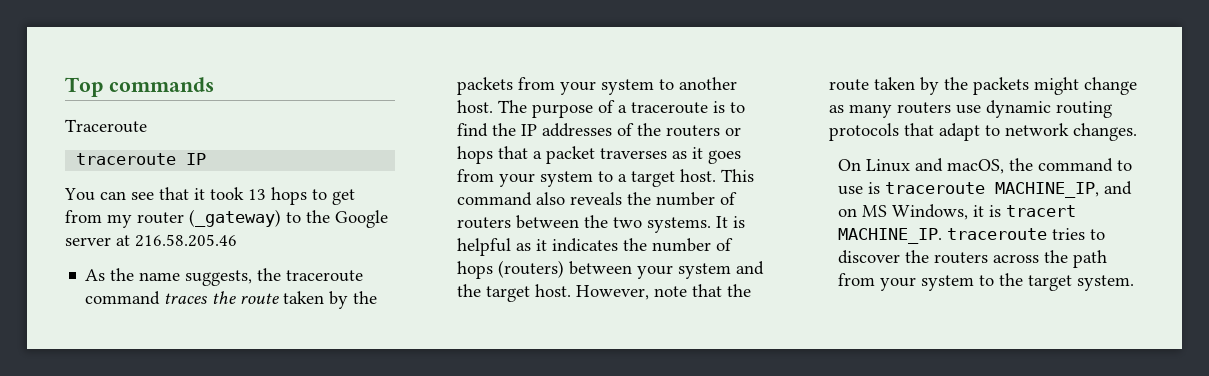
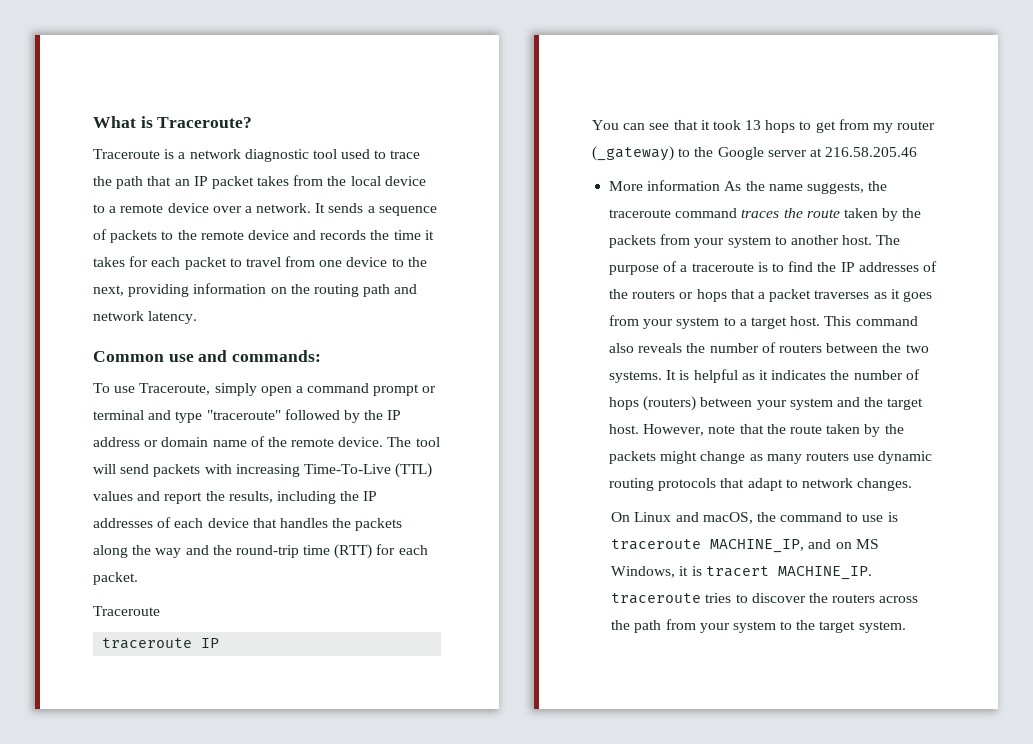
[65,77,214,97] Top commands -> [93,116,253,128] [93,149,421,162] [93,175,426,189] [93,203,437,216] [93,229,434,243] [93,256,427,270] [93,283,418,297] [93,311,198,324] [93,350,322,362] [93,383,437,396] [93,409,402,423] [93,436,440,447] [93,463,433,478] [93,491,378,504] [93,517,403,531] [93,544,428,559] [93,572,138,585] What is Traceroute? // Traceroute is a network diagnostic tool used to trace the path that an IP packet takes from the local device to a remote device over a network. It sends a sequence of packets to the remote device and records the time it takes for each packet to travel from one device to the next, providing information on the routing path and network latency. // Common use and commands: // To use Traceroute, simply open a command prompt or terminal and type "traceroute" followed by the IP address or domain name of the remote device. The tool will send packets with increasing Time-To-Live (TTL) values and report the results, including the IP addresses of each device that handles the packets along the way and the round-trip time (RTT) for each packet.
(237, 240) none -> [609,180,721,191] More information

